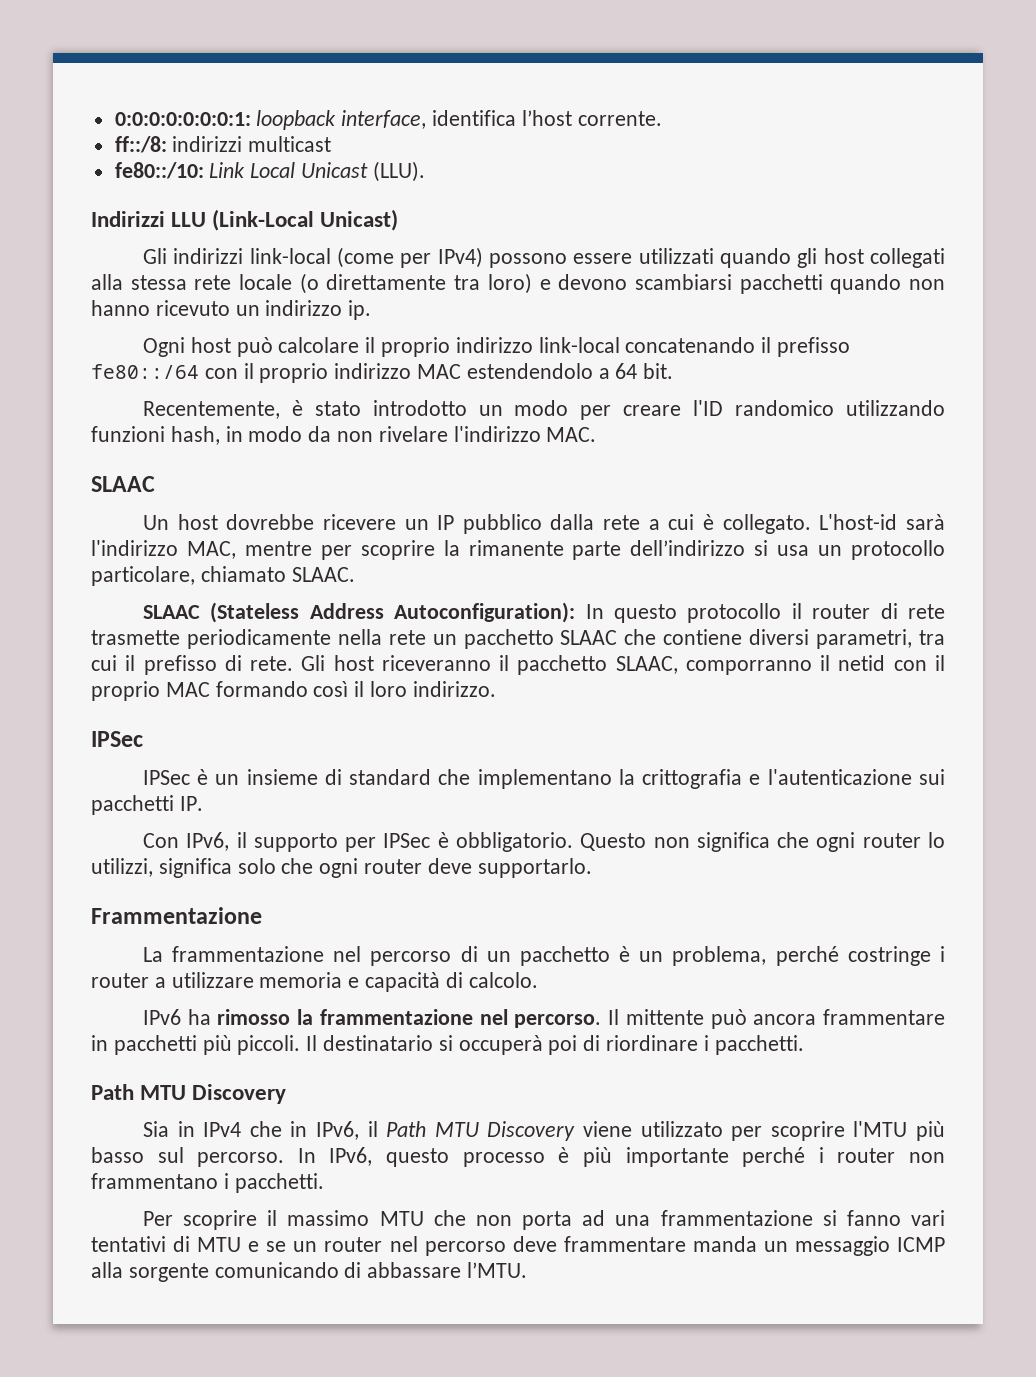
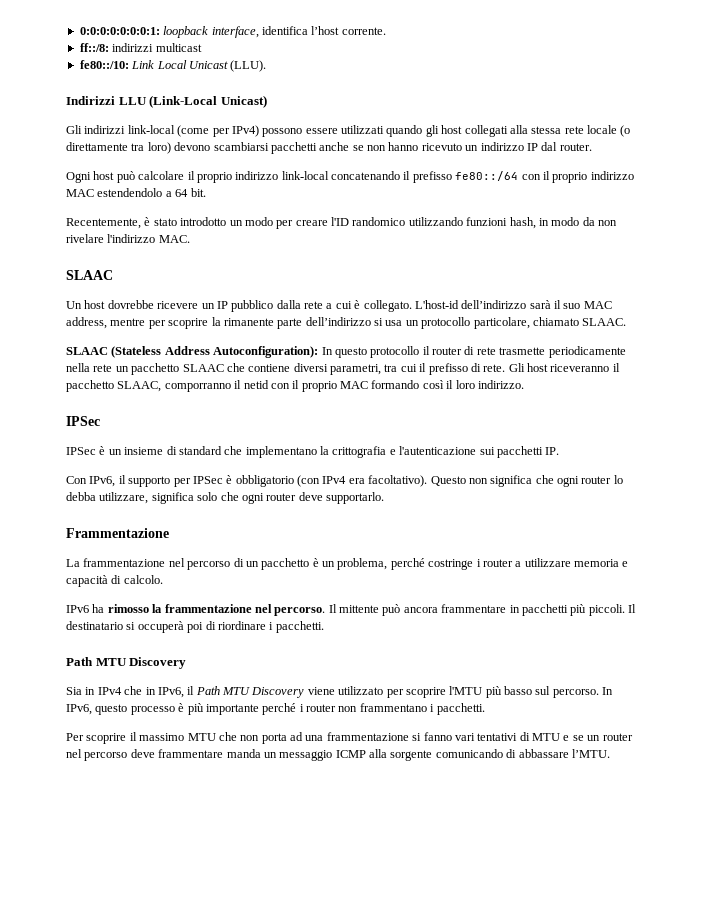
[539,279,551,290] e -> (171, 148) none
[830,274,902,294] quando -> [319,142,364,151] anche se
[348,300,372,320] ip. -> [526,142,592,151] IP dal router.
[906,514,946,530] [91,540,236,559] sarà l'indirizzo MAC, -> [461,300,612,309] [66,317,107,329] dell’indirizzo sarà il suo MAC address,
[455,832,573,852] obbligatorio. -> [235,475,428,487] obbligatorio (con IPv4 era facoltativo).
[91,858,153,877] utilizzi, -> [66,492,149,504] debba utilizzare,

